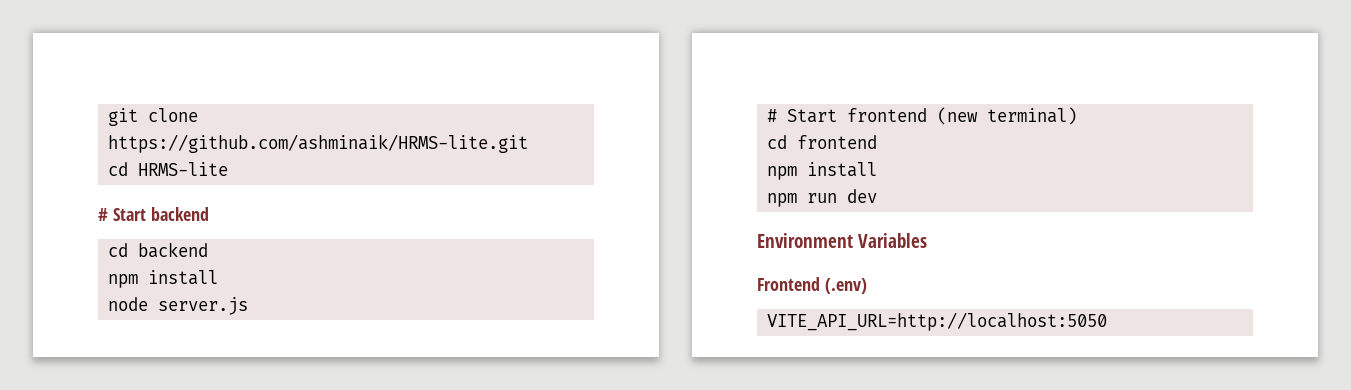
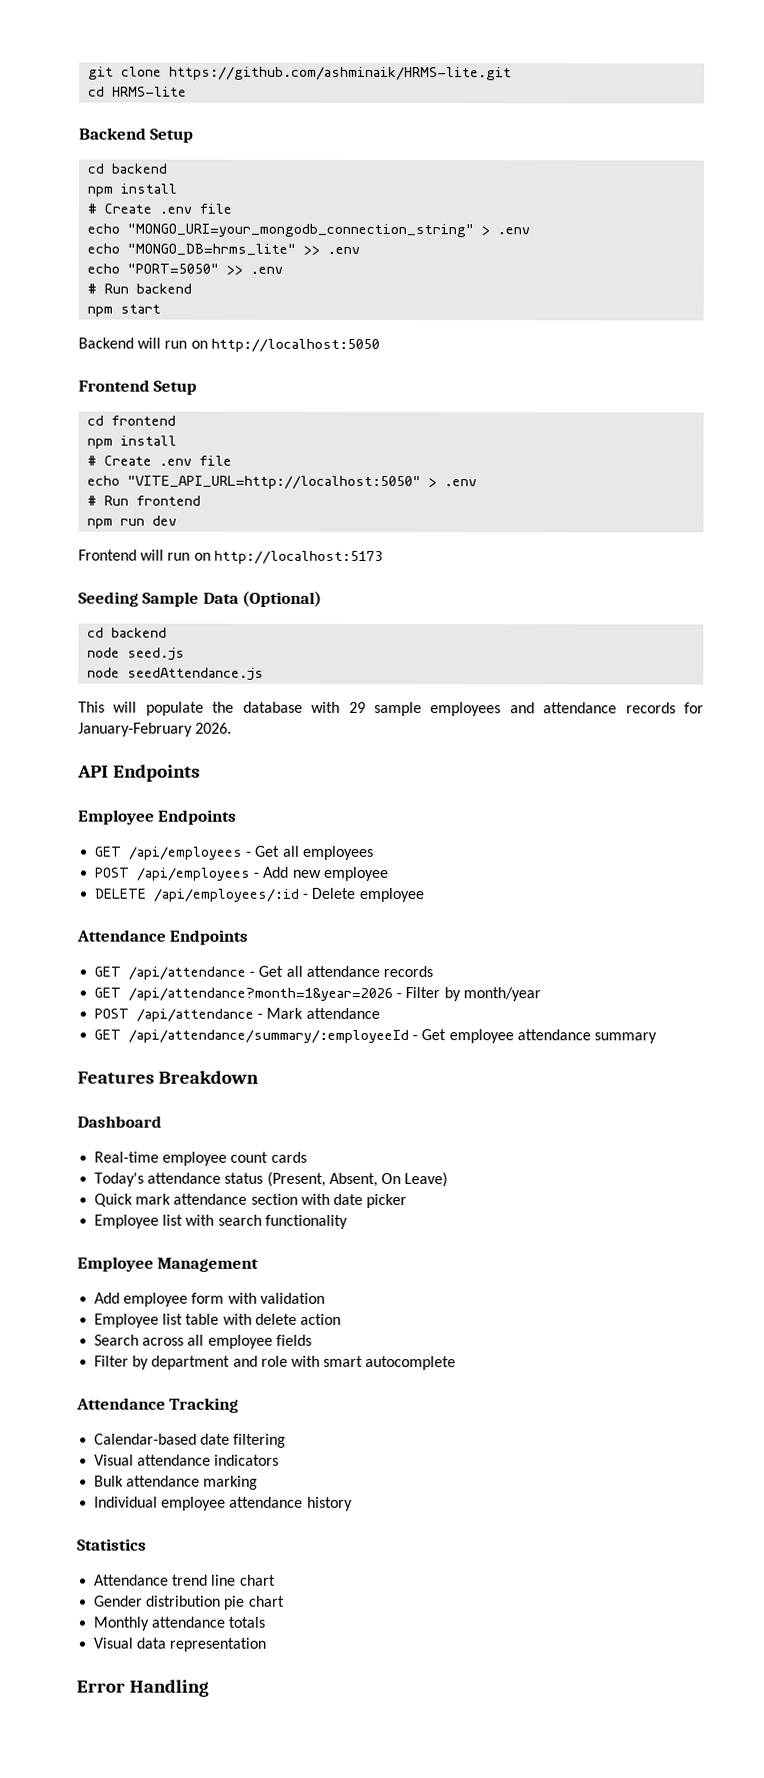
[98,207,209,221] # Start backend -> [79,127,195,143] Backend Setup
[107,297,248,315] [766,107,1077,125] [766,135,877,149] [766,162,877,180] [766,189,877,207] [757,233,927,248] [757,277,867,294] [766,312,1107,331] node server.js // # Start frontend (new terminal) // cd frontend // npm install // npm run dev // Environment Variables // Frontend (.env) // VITE_API_URL=http://localhost:5050 -> [87,203,233,214] [87,223,531,238] [87,243,361,256] [87,263,284,275] [87,283,193,294] [87,304,162,317] [78,337,380,352] [78,379,198,395] [87,415,177,426] [87,435,178,449] [87,455,233,466] [87,475,478,490] [87,495,202,506] [87,515,178,529] [78,549,383,565] [78,590,323,607] [87,627,168,638] [87,647,186,661] [87,667,265,681] [78,701,704,717] [78,722,233,737] [77,764,200,782] [78,809,238,825] [95,845,374,860] [95,866,389,882] [94,887,425,903] [76,929,249,945] [94,965,433,980] [94,987,541,1002] [94,1007,380,1022] [94,1029,657,1044] [77,1070,259,1084] [77,1115,162,1128] [94,1151,307,1166] [94,1171,449,1188] [94,1193,408,1209] [94,1214,348,1229] [77,1256,260,1272] [94,1292,325,1307] [94,1313,341,1328] [94,1334,312,1349] [94,1355,457,1371] [76,1397,240,1413] [94,1433,287,1448] [94,1454,280,1466] [94,1475,259,1490] [94,1496,353,1511] [77,1538,147,1551] [94,1574,276,1586] [93,1595,285,1610] [93,1616,266,1631] [93,1637,267,1652] [76,1679,209,1697] # Create .env file // echo "MONGO_URI=your_mongodb_connection_string" > .env // echo "MONGO_DB=hrms_lite" >> .env // echo "PORT=5050" >> .env // # Run backend // npm start // Backend will run on http://localhost:5050 // Frontend Setup // cd frontend // npm install // # Create .env file // echo "VITE_API_URL=http://localhost:5050" > .env // # Run frontend // npm run dev // Frontend will run on http://localhost:5173 // Seeding Sample Data (Optional) // cd backend // node seed.js // node seedAttendance.js // This will populate the database with 29 sample employees and attendance records for January-February 2026. // API Endpoints // Employee Endpoints // GET /api/employees - Get all employees // POST /api/employees - Add new employee // DELETE /api/employees/:id - Delete employee // Attendance Endpoints // GET /api/attendance - Get all attendance records // GET /api/attendance?month=1&year=2026 - Filter by month/year // POST /api/attendance - Mark attendance // GET /api/attendance/summary/:employeeId - Get employee attendance summary // Features Breakdown // Dashboard // Real-time employee count cards // Today's attendance status (Present, Absent, On Leave) // Quick mark attendance section with date picker // Employee list with search functionality // Employee Management // Add employee form with validation // Employee list table with delete action // Search across all employee fields // Filter by department and role with smart autocomplete // Attendance Tracking // Calendar-based date filtering // Visual attendance indicators // Bulk attendance marking // Individual employee attendance history // Statistics // Attendance trend line chart // Gender distribution pie chart // Monthly attendance totals // Visual data representation // Error Handling

